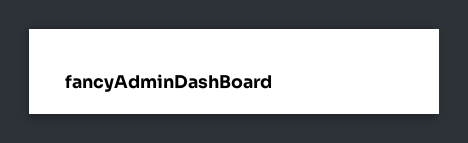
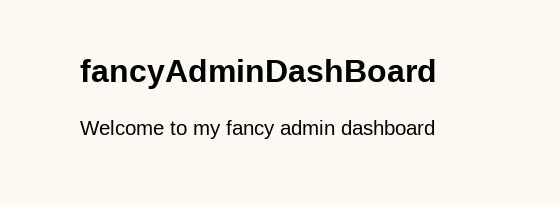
(272, 83) none -> [80,120,435,139] // Welcome to my fancy admin dashboard

